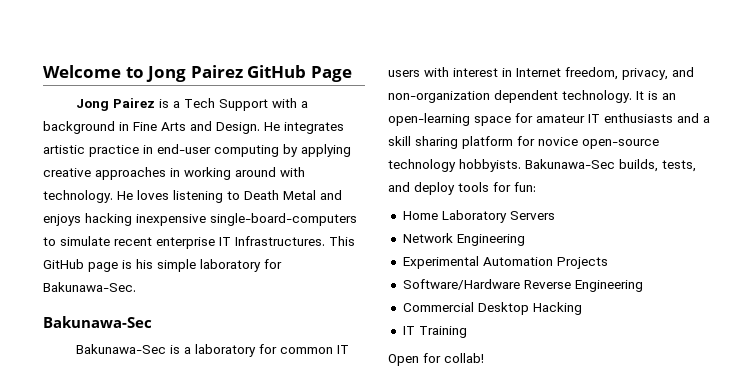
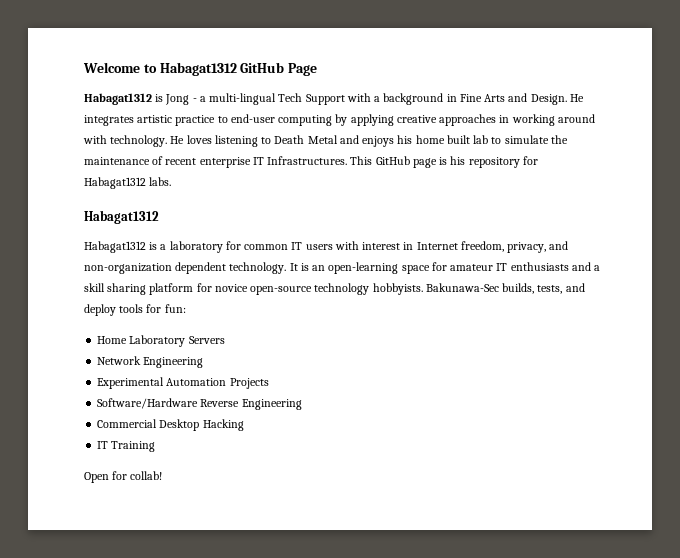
[146,65,243,82] Jong Pairez -> [159,62,237,76] Habagat1312
[75,98,180,111] Jong Pairez is a -> [84,93,277,105] Habagat1312 is Jong - a multi-lingual
[143,145,153,154] in -> [217,116,228,123] to
[85,213,357,226] [43,236,110,246] hacking inexpensive single-board-computers to simulate -> [397,135,568,144] [84,156,164,165] his home built lab to simulate the maintenance of
[157,259,282,272] [43,282,136,292] [43,316,152,328] [75,344,166,354] simple laboratory for Bakunawa-Sec. // Bakunawa-Sec // Bakunawa-Sec -> [468,156,538,168] [84,177,172,189] [84,210,159,224] [84,241,146,253] repository for Habagat1312 labs. // Habagat1312 // Habagat1312

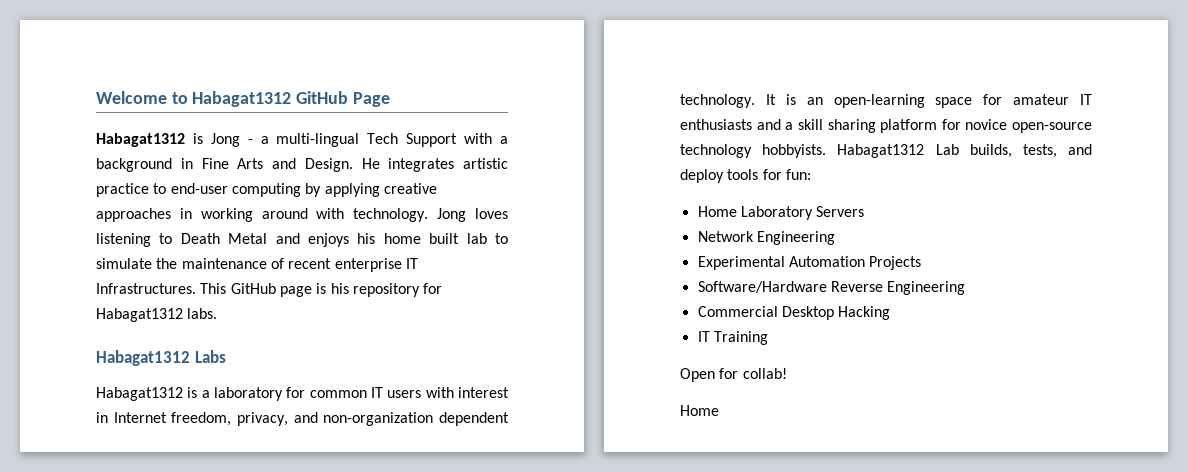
[170,136,185,144] He -> [437,208,467,222] Jong
(159, 217) none -> [194,350,226,363] Labs
[425,283,499,292] Bakunawa-Sec -> [837,144,959,158] Habagat1312 Lab
(163, 475) none -> [680,405,719,416] // Home

